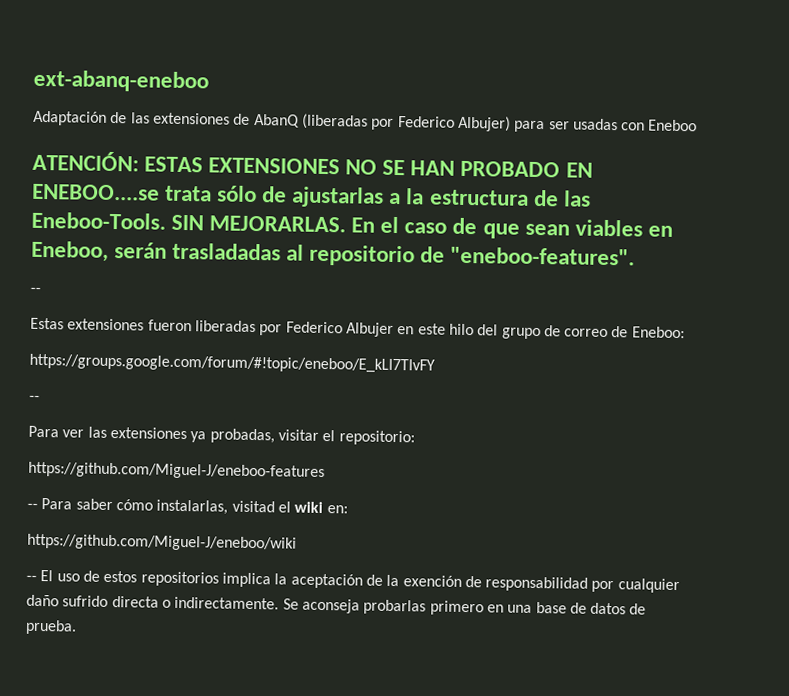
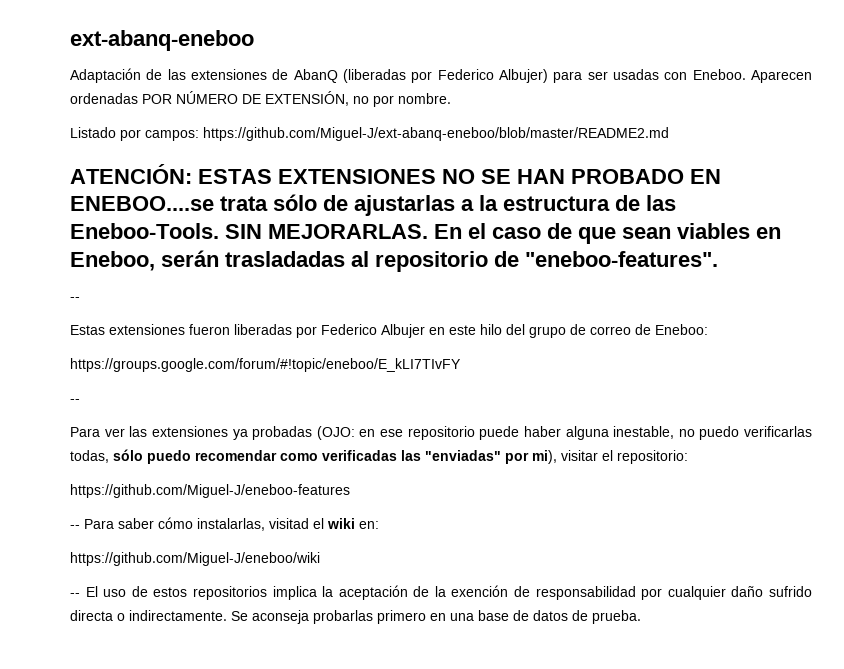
[648,119,698,132] Eneboo -> [692,69,813,83] [70,91,451,107] [70,127,669,141] Eneboo. Aparecen ordenadas POR NÚMERO DE EXTENSIÓN, no por nombre. // Listado por campos: https://github.com/Miguel-J/ext-abanq-eneboo/blob/master/README2.md
[209,428,275,444] probadas, -> [252,426,812,440] [70,449,557,464] probadas (OJO: en ese repositorio puede haber alguna inestable, no puedo verificarlas todas, sólo puedo recomendar como verificadas las "enviadas" por mi),

